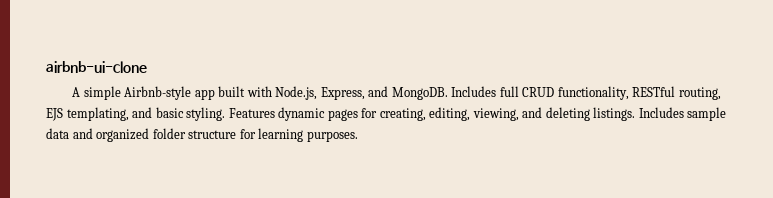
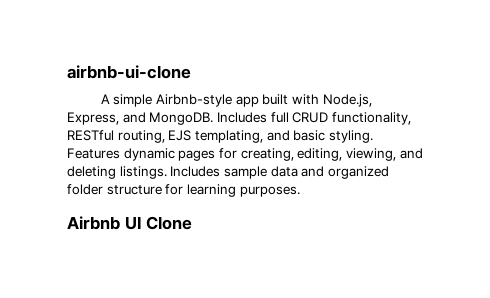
(358, 136) none -> [67,216,193,230] // Airbnb UI Clone

